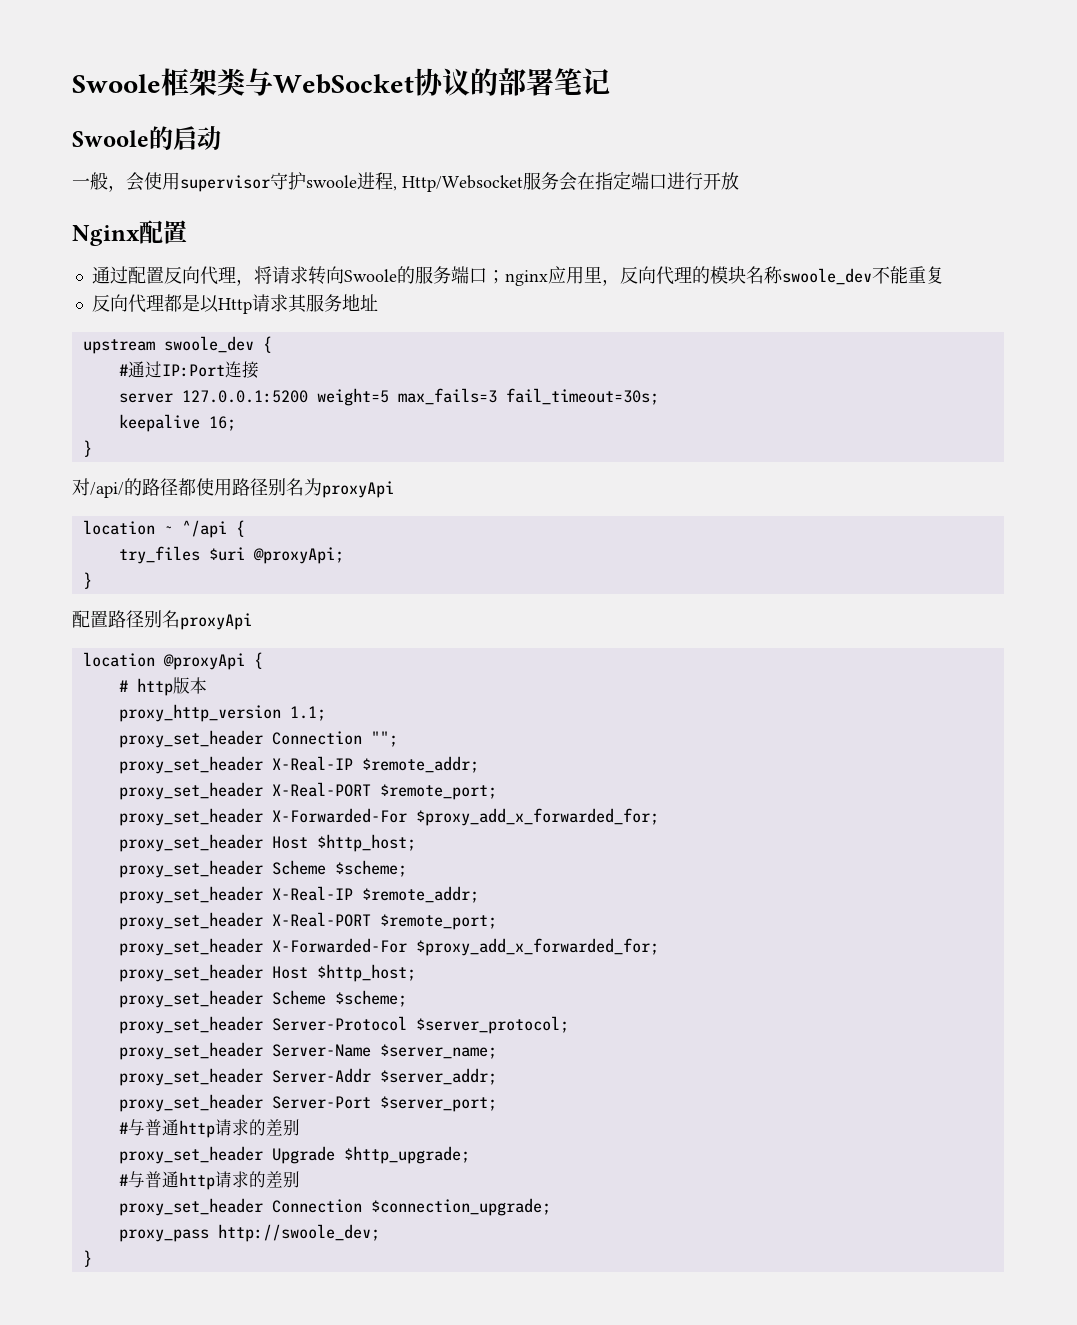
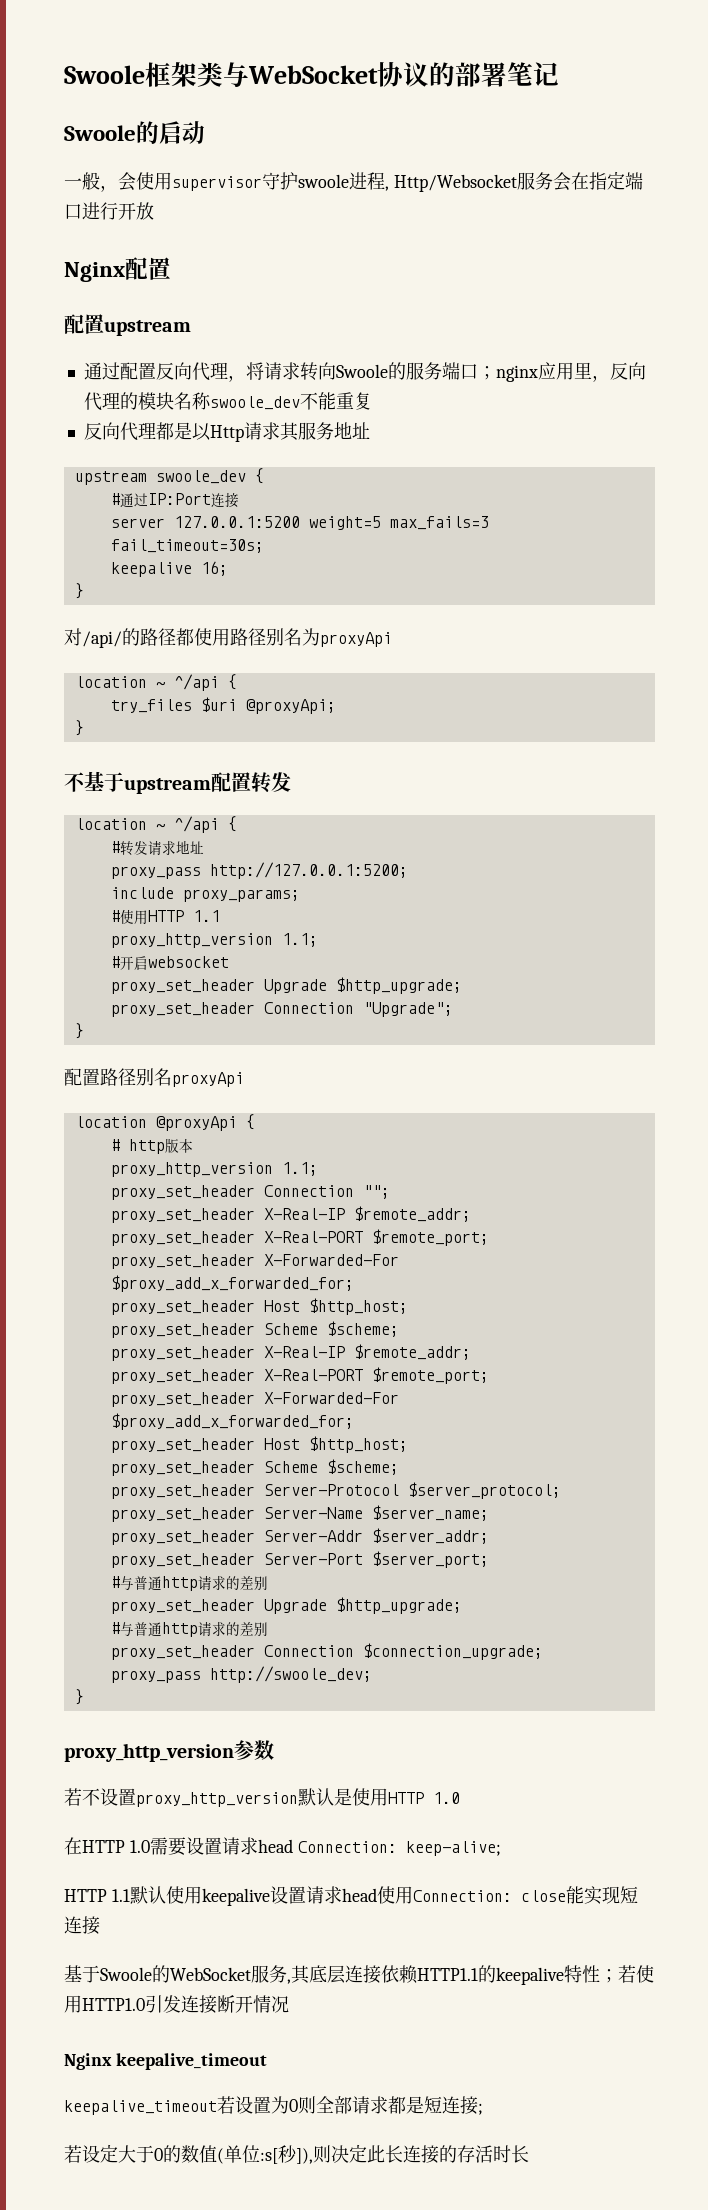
(187, 232) none -> [64,314,191,336] // 配置upstream
(92, 580) none -> [64,771,291,794] [74,816,237,833] [110,840,204,856] [110,862,408,879] [110,887,300,902] [110,909,220,925] [110,933,318,948] [110,956,229,970] [110,977,462,994] [110,1002,453,1017] [74,1023,84,1039] // 不基于upstream配置转发 // location ~ ^/api { // #转发请求地址 // proxy_pass http://127.0.0.1:5200; // include proxy_params; // #使用HTTP 1.1 // proxy_http_version 1.1; // #开启websocket // proxy_set_header Upgrade $http_upgrade; // proxy_set_header Connection "Upgrade"; // }
(92, 1258) none -> [64,1740,274,1762] [64,1788,460,1807] [64,1837,501,1856] [64,1886,638,1906] [64,1916,100,1935] [64,1965,654,1985] [64,1995,289,2014] [64,2053,267,2070] [64,2096,483,2115] [64,2144,529,2164] // proxy_http_version参数 // 若不设置proxy_http_version默认是使用HTTP 1.0 // 在HTTP 1.0需要设置请求head Connection: keep-alive; // HTTP 1.1默认使用keepalive设置请求head使用Connection: close能实现短连接 // 基于Swoole的WebSocket服务,其底层连接依赖HTTP1.1的keepalive特性；若使用HTTP1.0引发连接断开情况 // Nginx keepalive_timeout // keepalive_timeout若设置为0则全部请求都是短连接; // 若设定大于0的数值(单位:s[秒]),则决定此长连接的存活时长

